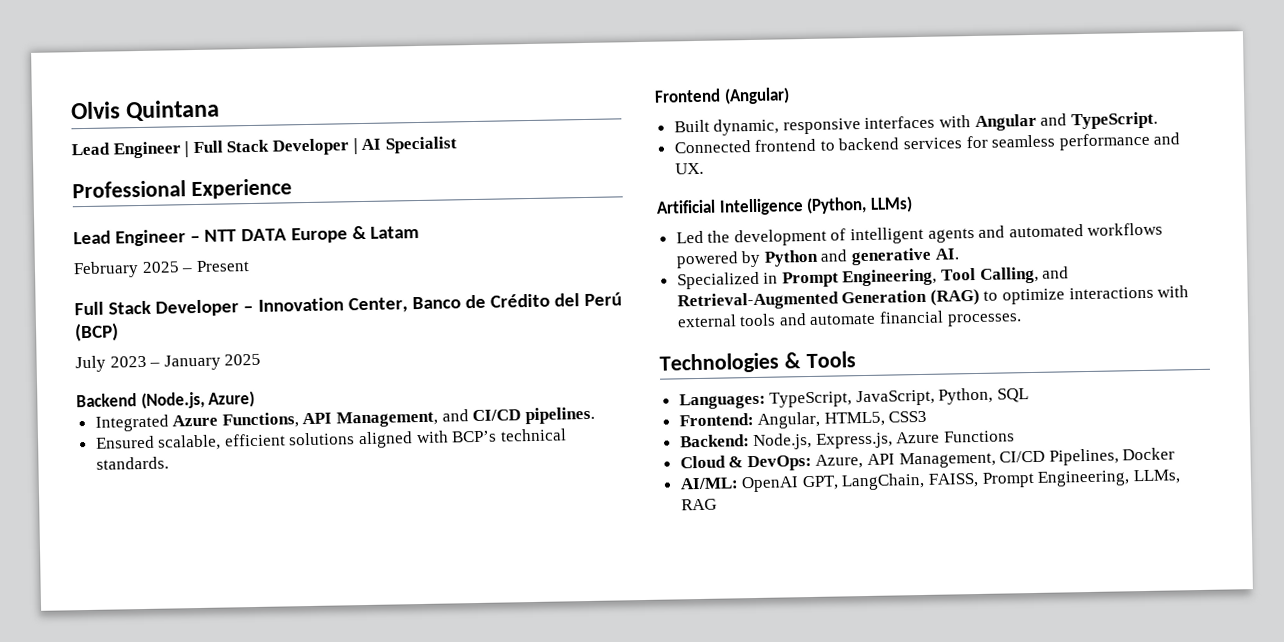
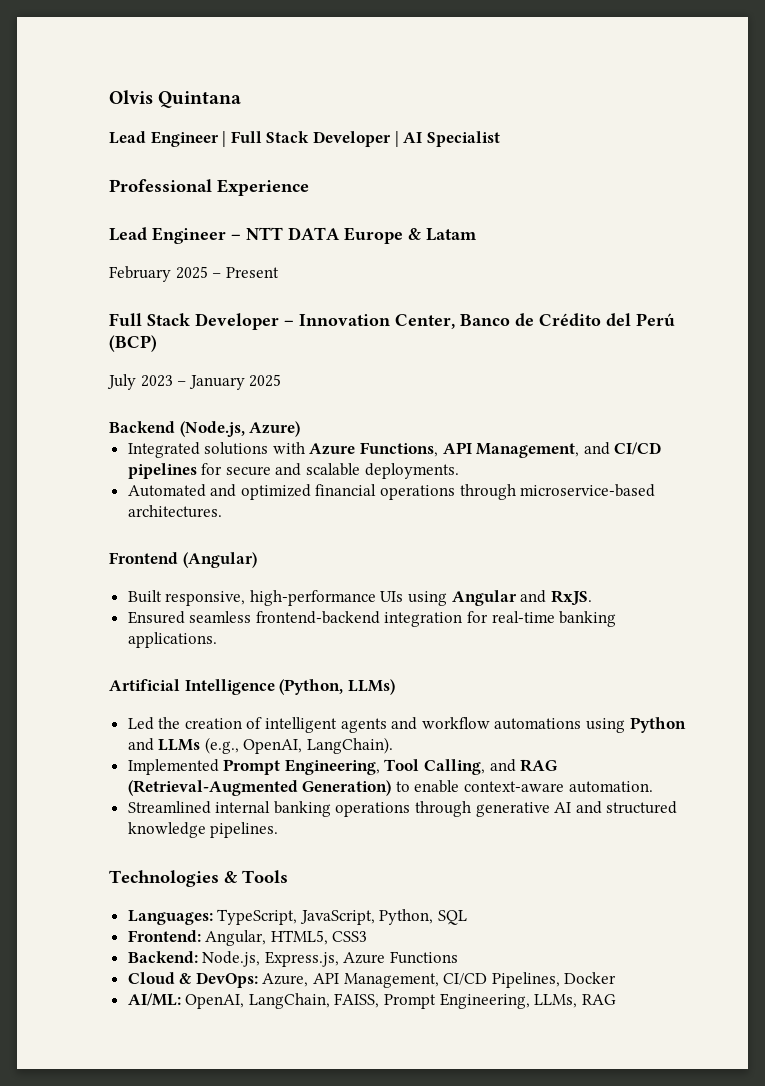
(169, 423) none -> [204,442,305,455] solutions with
[524,406,595,425] [94,428,567,451] [95,456,169,470] [654,87,790,105] [673,111,1158,136] [673,132,1181,154] [674,162,704,175] pipelines. // Ensured scalable, efficient solutions aligned with BCP’s technical standards. // Frontend (Angular) // Built dynamic, responsive interfaces with Angular and TypeScript. // Connected frontend to backend services for seamless performance and UX. -> [127,463,459,479] [127,484,656,500] [127,505,222,518] [109,552,257,568] [127,590,592,606] [127,611,617,627] [127,632,217,648] pipelines for secure and scalable deployments. // Automated and optimized financial operations through microservice-based architectures. // Frontend (Angular) // Built responsive, high-performance UIs using Angular and RxJS. // Ensured seamless frontend-backend integration for real-time banking applications.
[733,228,827,247] development -> [184,718,242,729] creation
[1008,222,1164,238] [675,247,959,269] [676,271,779,290] automated workflows powered by Python and generative AI. // Specialized in -> [421,717,686,733] [127,737,394,754] [127,759,219,775] workflow automations using Python and LLMs (e.g., OpenAI, LangChain). // Implemented
[676,285,1190,311] [676,310,1022,328] Retrieval-Augmented Generation (RAG) to optimize interactions with external tools and automate financial processes. -> [520,759,558,772] [127,780,653,796] [127,801,678,817] [127,822,279,838] RAG (Retrieval-Augmented Generation) to enable context-aware automation. // Streamlined internal banking operations through generative AI and structured knowledge pipelines.
[741,475,839,493] OpenAI GPT, -> [185,994,245,1009] OpenAI,

